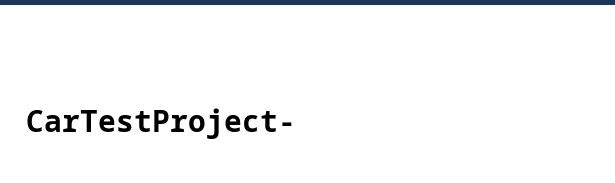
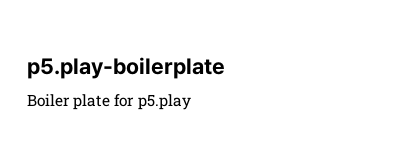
[26,108,296,139] CarTestProject- -> [27,57,225,79] [27,94,191,110] p5.play-boilerplate // Boiler plate for p5.play

